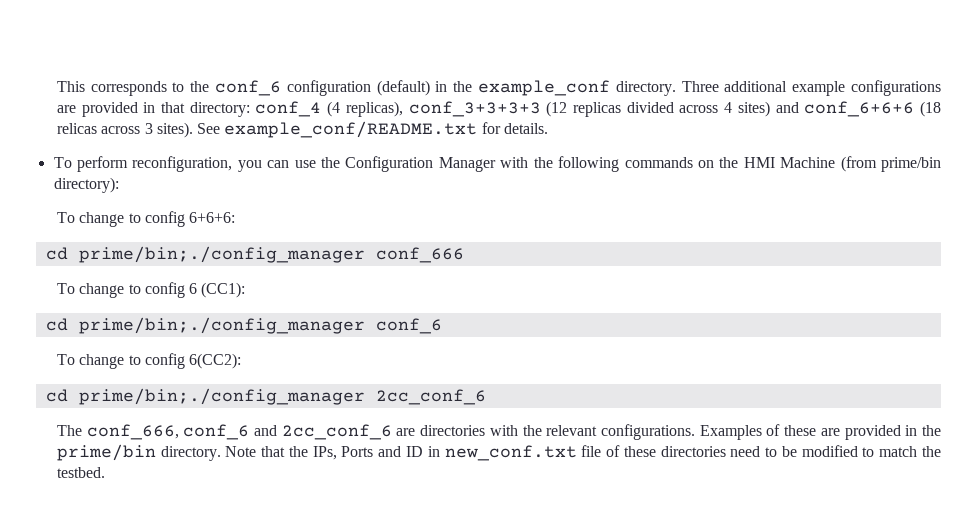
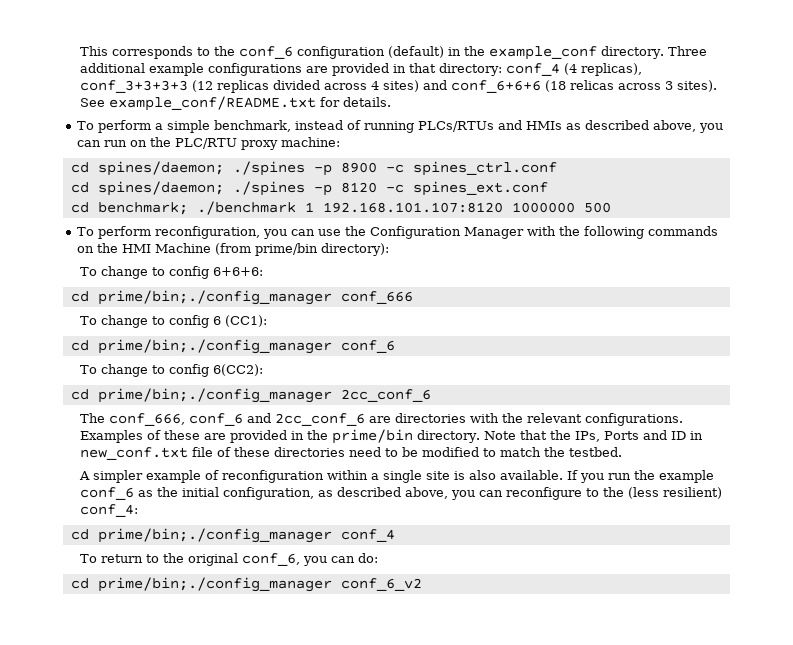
(549, 128) none -> [76,120,723,133] [76,137,340,150] [70,161,557,176] [70,181,548,196] [70,201,611,215] // To perform a simple benchmark, instead of running PLCs/RTUs and HMIs as described above, you can run on the PLC/RTU proxy machine: // cd spines/daemon; ./spines -p 8900 -c spines_ctrl.conf // cd spines/daemon; ./spines -p 8120 -c spines_ext.conf // cd benchmark; ./benchmark 1 192.168.101.107:8120 1000000 500
(105, 472) none -> [79,470,715,483] [80,487,723,500] [80,504,139,517] [70,528,395,543] [80,553,379,566] [70,577,422,592] // A simpler example of reconfiguration within a single site is also available. If you run the example conf_6 as the initial configuration, as described above, you can reconfigure to the (less resilient) conf_4: // cd prime/bin;./config_manager conf_4 // To return to the original conf_6, you can do: // cd prime/bin;./config_manager conf_6_v2

